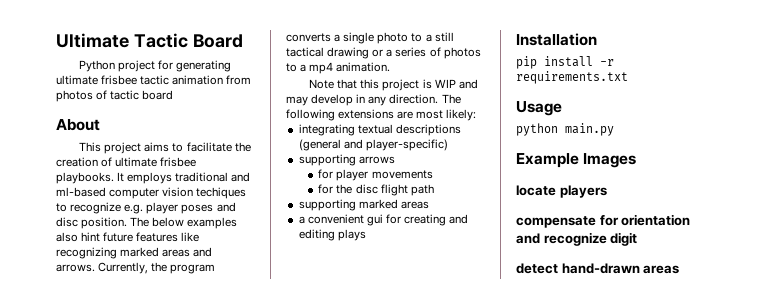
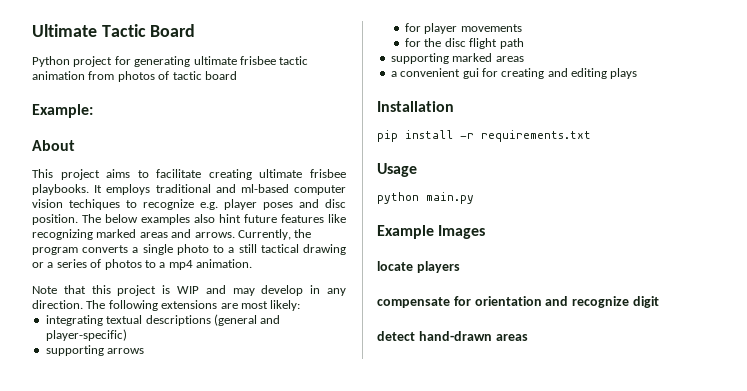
(174, 95) none -> [32,104,93,118] // Example:
[234,142,251,152] [56,157,113,167] the creation of -> [208,169,252,180] creating

